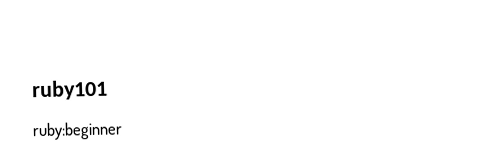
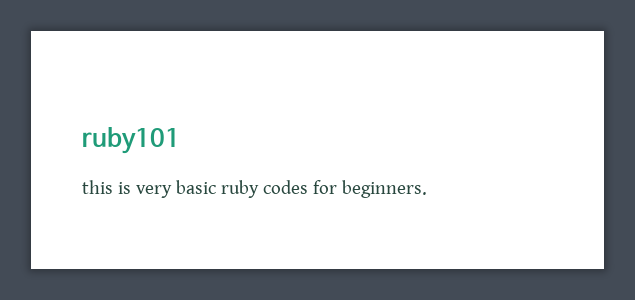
[32,121,123,141] ruby:beginner -> [82,180,427,198] this is very basic ruby codes for beginners.

